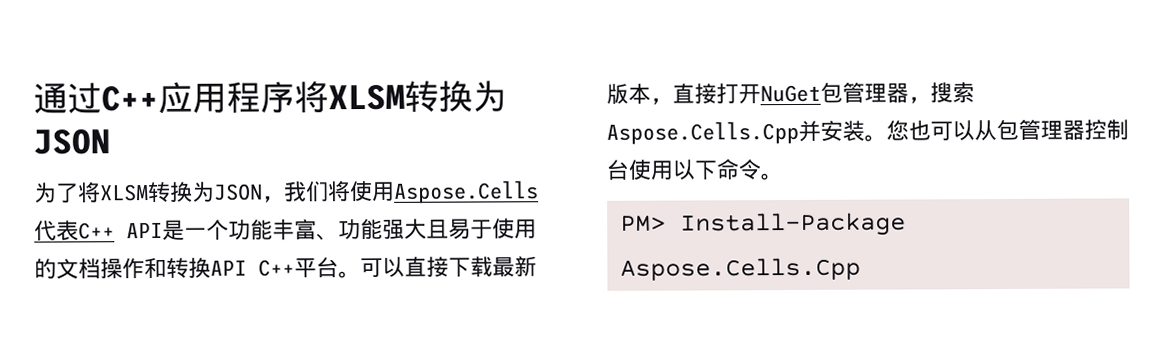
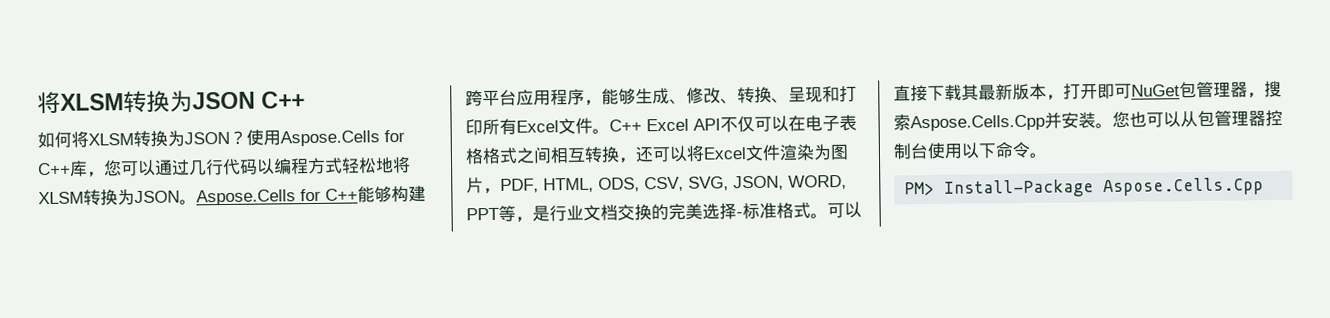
[33,80,507,114] [33,129,110,155] [34,180,539,204] [34,218,537,241] [34,257,339,280] 通过C++应用程序将XLSM转换为JSON // 为了将XLSM转换为JSON，我们将使用Aspose.Cells代表C++ API是一个功能丰富、功能强大且易于使用的文档操作和转换API C++平台 -> [37,90,306,115] [37,129,405,149] [38,156,411,178] [38,185,426,206] [465,85,857,107] [465,114,857,136] [465,143,849,165] [466,174,847,195] [466,202,811,223] 将XLSM转换为JSON C++ // 如何将XLSM转换为JSON？使用Aspose.Cells for C++库，您可以通过几行代码以编程方式轻松地将XLSM转换为JSON。Aspose.Cells for C++能够构建跨平台应用程序，能够生成、修改、转换、呈现和打印所有Excel文件。C++ Excel API不仅可以在电子表格格式之间相互转换，还可以将Excel文件渲染为图片，PDF, HTML, ODS, CSV, SVG, JSON, WORD, PPT等，是行业文档交换的完美选择-标准格式
(493, 267) none -> [961,84,979,101] 其
[672,83,761,105] 直接打开 -> [1063,83,1132,100] 打开即可

